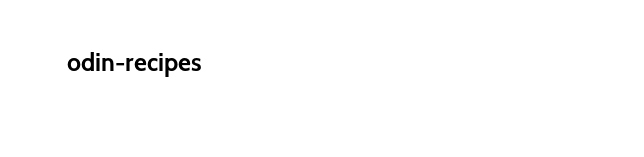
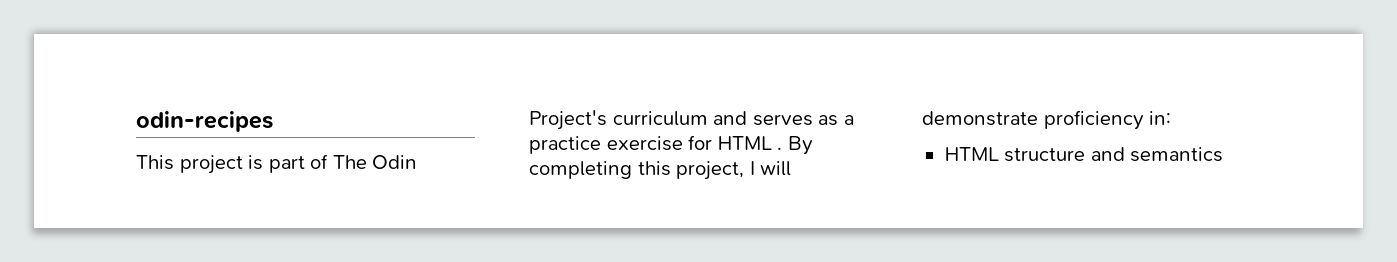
(202, 64) none -> [136,154,418,174] [529,110,854,130] [529,135,813,155] [529,161,792,180] [922,110,1172,130] [944,147,1224,162] // This project is part of The Odin Project's curriculum and serves as a practice exercise for HTML . By completing this project, I will demonstrate proficiency in: // HTML structure and semantics

